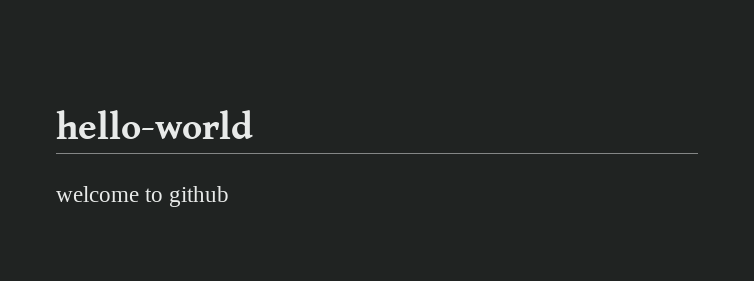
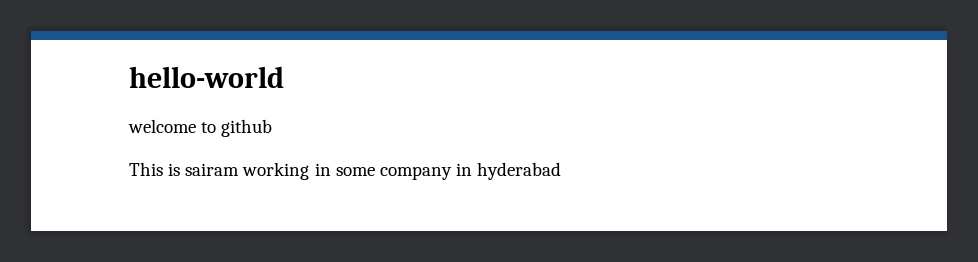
(230, 196) none -> [129,162,562,180] // This is sairam working in some company in hyderabad

